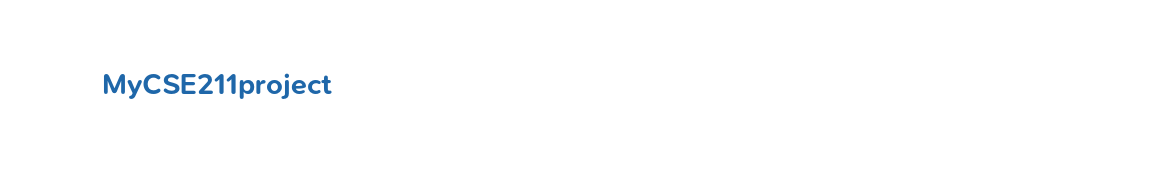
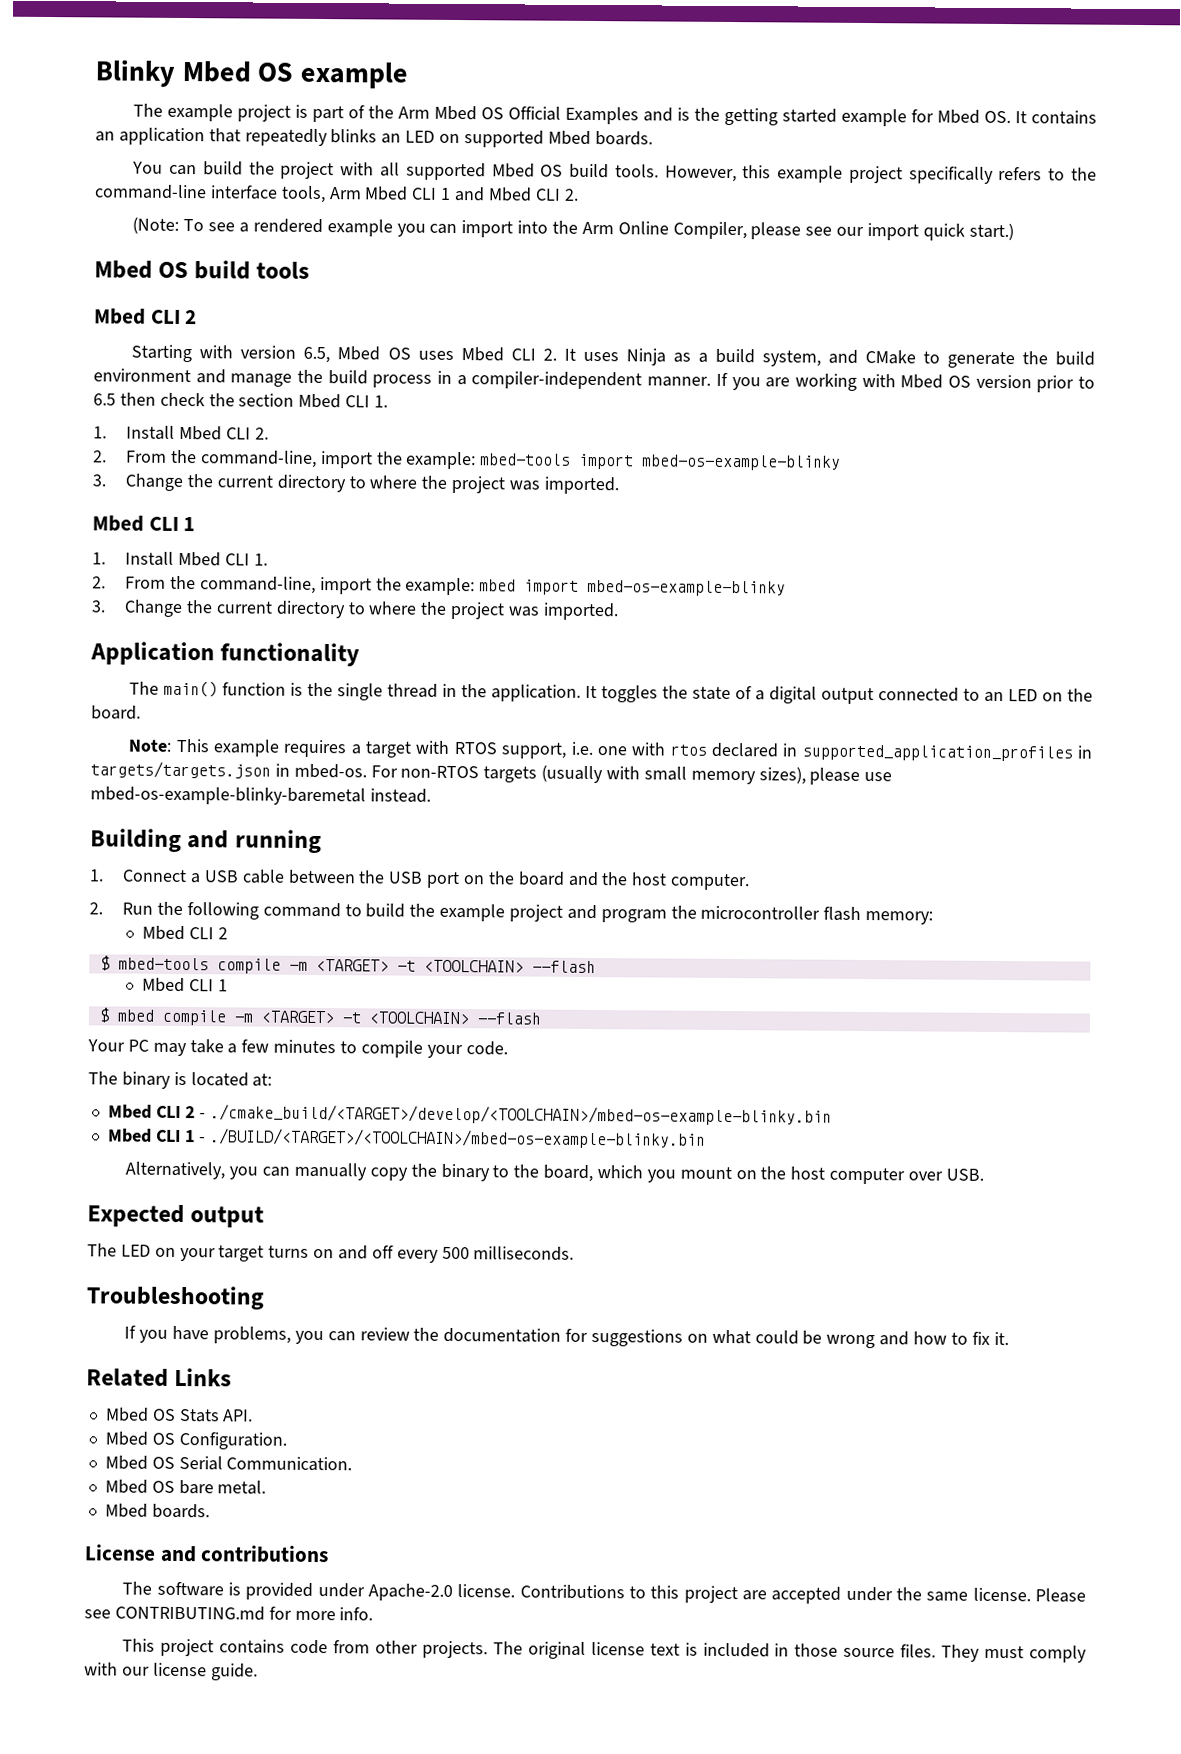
[102,73,332,100] MyCSE211project -> [95,59,408,89] [133,103,1098,127] [95,127,653,148] [132,161,1097,184] [94,184,579,204] [132,216,1014,241] [94,260,311,280] [94,308,198,325] [131,344,1095,369] [93,368,1096,393] [93,392,389,409] [93,425,269,441] [93,449,842,471] [92,473,619,495] [92,515,196,532] [92,551,268,567] [92,575,787,597] [91,599,619,621] [90,641,361,667] [129,680,1093,705] [91,705,141,720] [128,738,1092,762] [90,761,893,785] [90,786,431,806] [90,828,322,854] [89,869,751,891] [89,901,934,925] [141,925,228,941] [99,955,596,974] [141,977,228,993] [98,1007,542,1026] [87,1039,508,1059] [88,1071,273,1089] [107,1104,833,1126] [107,1128,707,1149] [125,1161,984,1185] [87,1204,265,1228] [87,1243,575,1263] [86,1285,264,1310] [124,1325,1009,1349] [86,1367,233,1387] [104,1407,254,1423] [104,1431,287,1450] [104,1455,353,1472] [104,1479,267,1495] [104,1503,210,1519] [84,1544,330,1564] [122,1581,1087,1604] [84,1605,374,1621] [122,1638,1087,1663] [84,1662,258,1681] Blinky Mbed OS example // The example project is part of the Arm Mbed OS Official Examples and is the getting started example for Mbed OS. It contains an application that repeatedly blinks an LED on supported Mbed boards. // You can build the project with all supported Mbed OS build tools. However, this example project specifically refers to the command-line interface tools, Arm Mbed CLI 1 and Mbed CLI 2. // (Note: To see a rendered example you can import into the Arm Online Compiler, please see our import quick start.) // Mbed OS build tools // Mbed CLI 2 // Starting with version 6.5, Mbed OS uses Mbed CLI 2. It uses Ninja as a build system, and CMake to generate the build environment and manage the build process in a compiler-independent manner. If you are working with Mbed OS version prior to 6.5 then check the section Mbed CLI 1. // 1. Install Mbed CLI 2. // 2. From the command-line, import the example: mbed-tools import mbed-os-example-blinky // 3. Change the current directory to where the project was imported. // Mbed CLI 1 // 1. Install Mbed CLI 1. // 2. From the command-line, import the example: mbed import mbed-os-example-blinky // 3. Change the current directory to where the project was imported. // Application functionality // The main() function is the single thread in the application. It toggles the state of a digital output connected to an LED on the board. // Note: This example requires a target with RTOS support, i.e. one with rtos declared in supported_application_profiles in targets/targets.json in mbed-os. For non-RTOS targets (usually with small memory sizes), please use mbed-os-example-blinky-baremetal instead. // Building and running // 1. Connect a USB cable between the USB port on the board and the host computer. // 2. Run the following command to build the example project and program the microcontroller flash memory: // Mbed CLI 2 // $ mbed-tools compile -m <TARGET> -t <TOOLCHAIN> --flash // Mbed CLI 1 // $ mbed compile -m <TARGET> -t <TOOLCHAIN> --flash // Your PC may take a few minutes to compile your code. // The binary is located at: // Mbed CLI 2 - ./cmake_build/<TARGET>/develop/<TOOLCHAIN>/mbed-os-example-blinky.bin // Mbed CLI 1 - ./BUILD/<TARGET>/<TOOLCHAIN>/mbed-os-example-blinky.bin // Alternatively, you can manually copy the binary to the board, which you mount on the host computer over USB. // Expected output // The LED on your target turns on and off every 500 milliseconds. // Troubleshooting // If you have problems, you can review the documentation for suggestions on what could be wrong and how to fix it. // Related Links // Mbed OS Stats API. // Mbed OS Configuration. // Mbed OS Serial Communication. // Mbed OS bare metal. // Mbed boards. // License and contributions // The software is provided under Apache-2.0 license. Contributions to this project are accepted under the same license. Please see CONTRIBUTING.md for more info. // This project contains code from other projects. The original license text is included in those source files. They must comply with our license guide.

